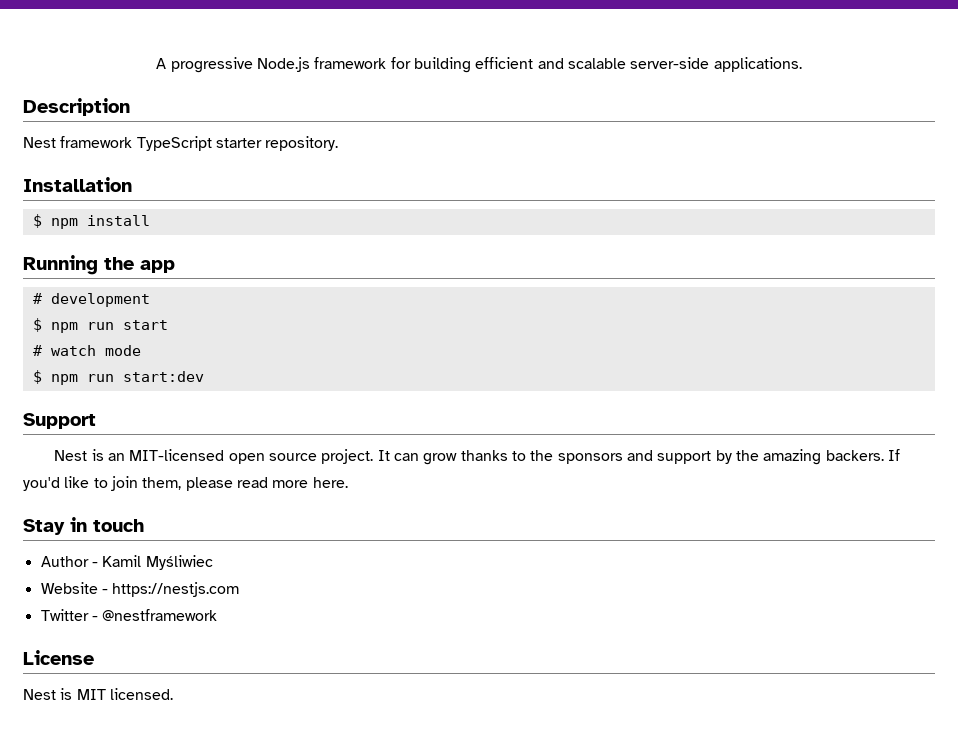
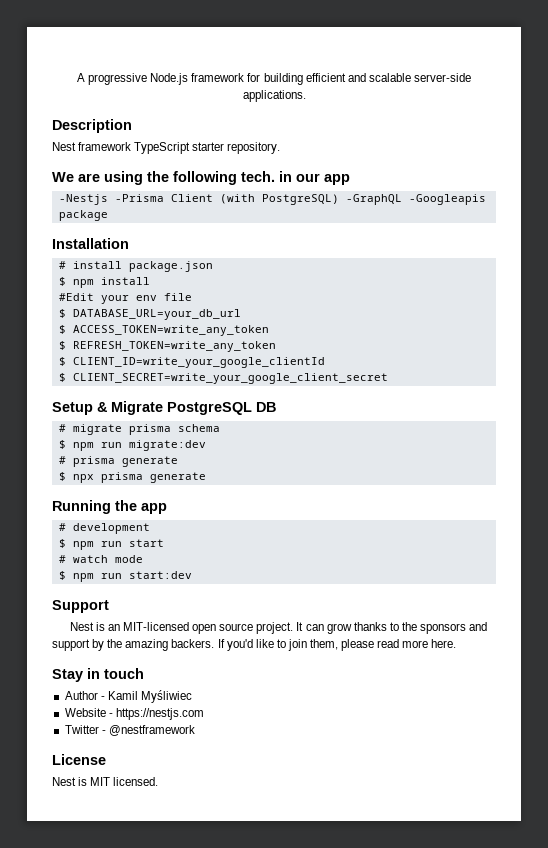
[23,177,132,192] [32,214,150,229] Installation // $ npm install -> [52,171,350,185] [58,194,486,205] [58,210,108,221] [52,238,129,249] [58,261,213,272] [58,277,150,288] [58,293,192,304] [58,309,241,320] [58,325,269,336] [58,341,276,352] [58,357,325,368] [58,373,388,384] [52,401,276,415] [58,424,220,435] [58,440,206,451] [58,456,178,467] [58,472,206,483] We are using the following tech. in our app // -Nestjs -Prisma Client (with PostgreSQL) -GraphQL -Googleapis package // Installation // # install package.json // $ npm install // #Edit your env file // $ DATABASE_URL=your_db_url // $ ACCESS_TOKEN=write_any_token // $ REFRESH_TOKEN=write_any_token // $ CLIENT_ID=write_your_google_clientId // $ CLIENT_SECRET=write_your_google_client_secret // Setup & Migrate PostgreSQL DB // # migrate prisma schema // $ npm run migrate:dev // # prisma generate // $ npx prisma generate

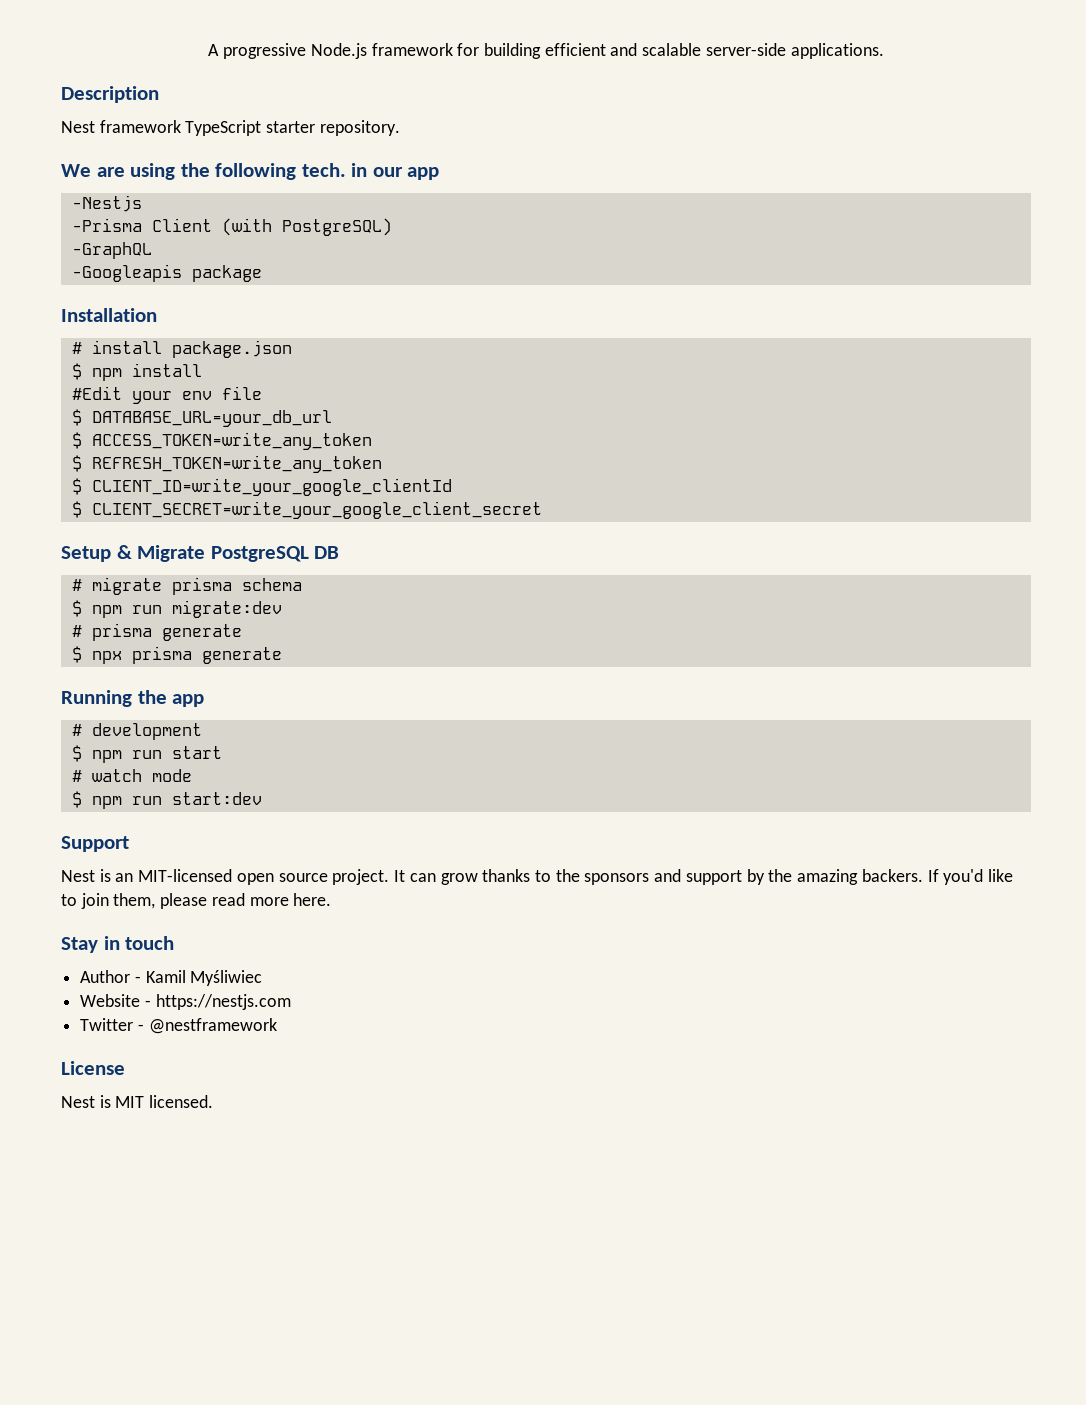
(108, 199) none -> (142, 203) //
(339, 199) none -> (392, 227) //
(402, 199) none -> (152, 250) //

